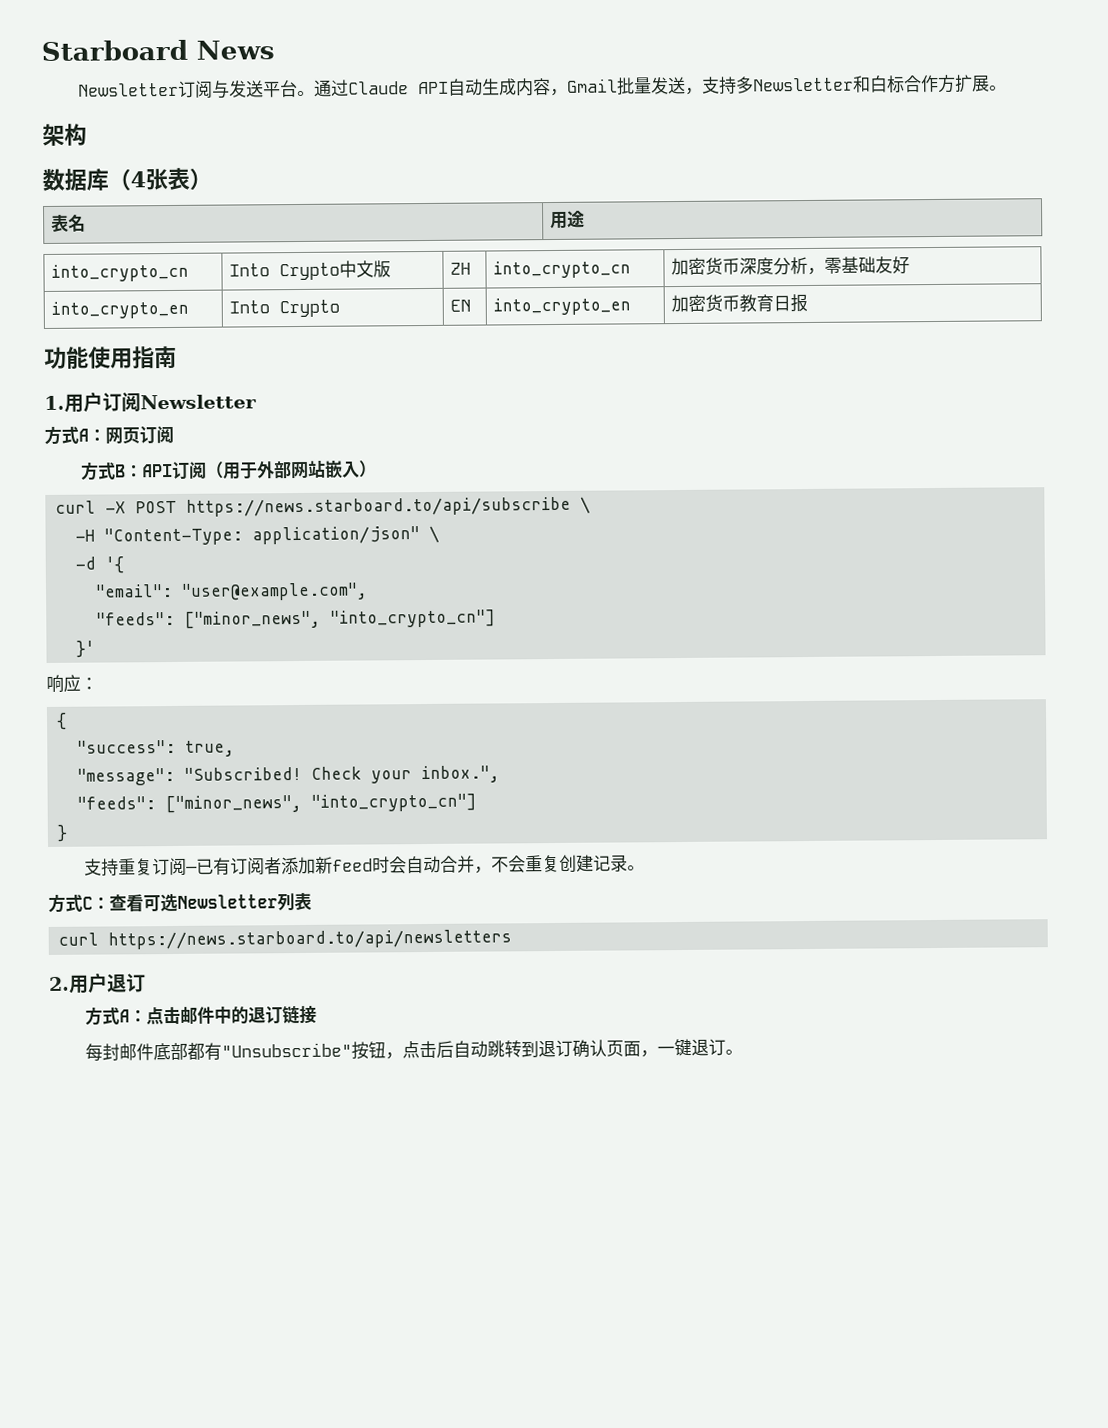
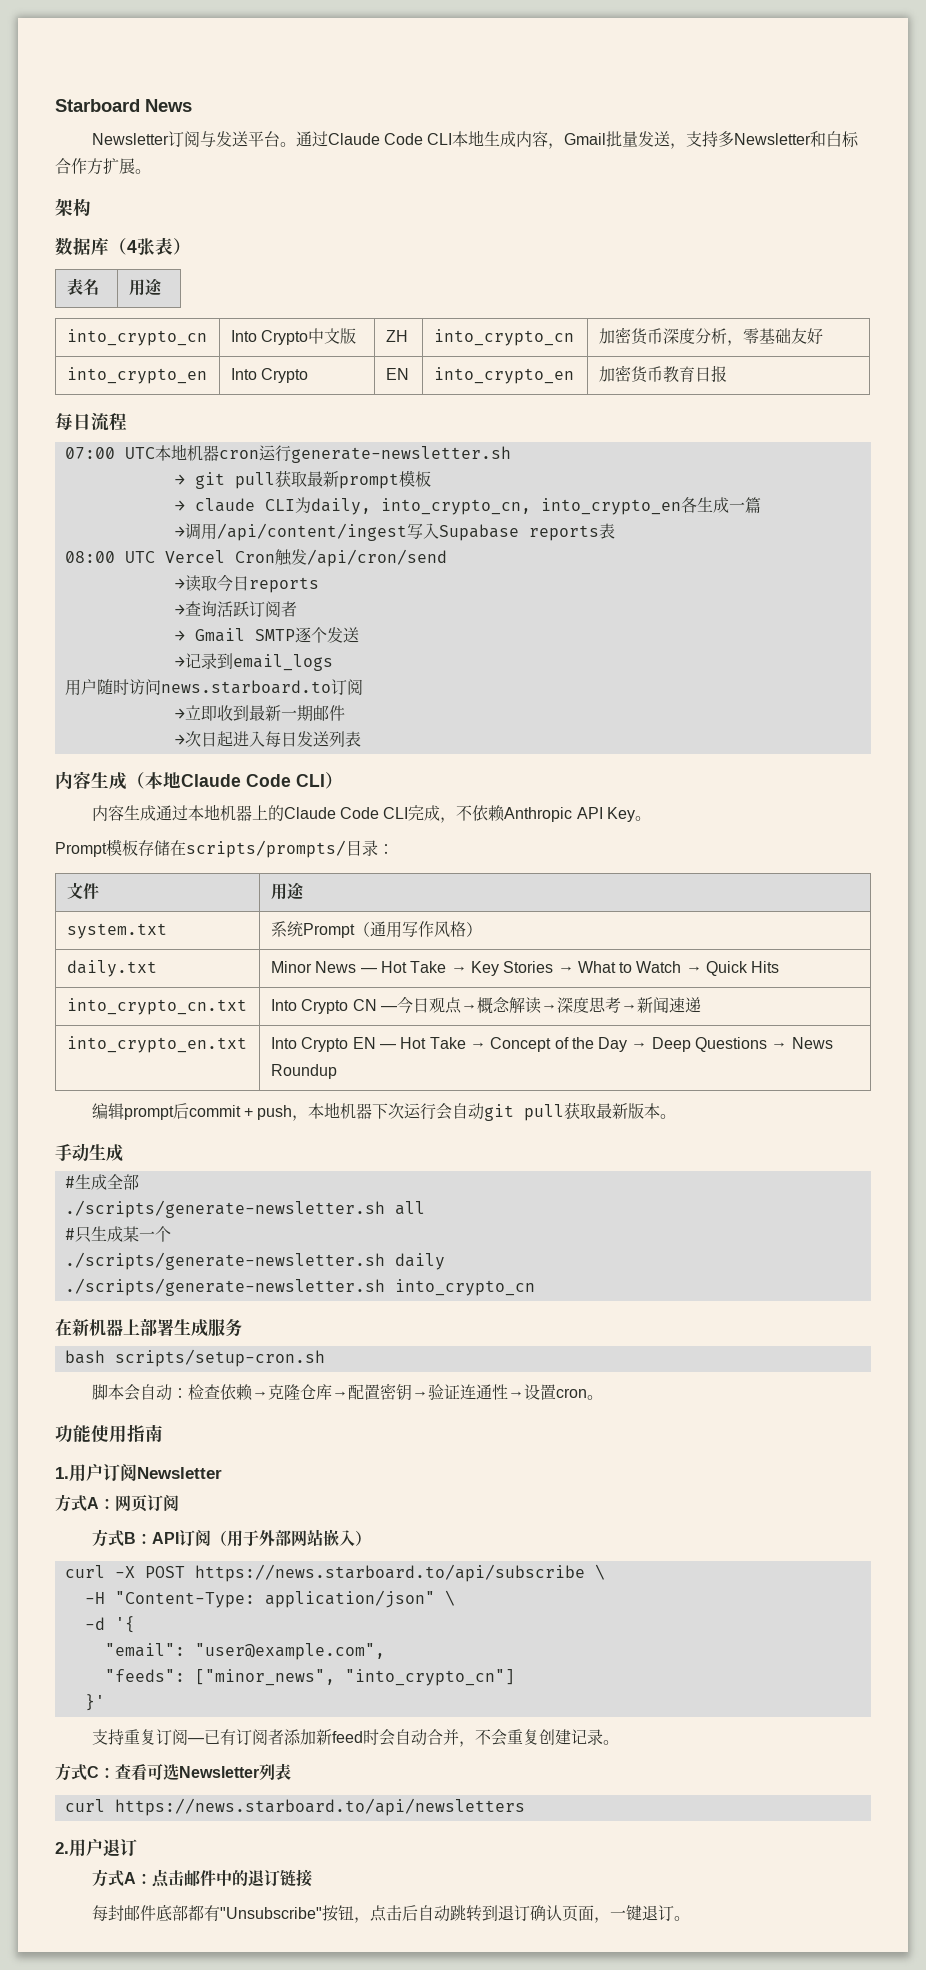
[417,78,483,96] API自动 -> [383,130,485,147] Code CLI本地
(809, 303) none -> [55,412,127,431] [64,444,511,463] [174,470,431,489] [174,497,761,515] [174,523,615,541] [64,549,447,567] [174,574,319,593] [174,601,297,617] [174,627,359,643] [174,653,333,671] [64,679,363,696] [174,705,345,721] [174,731,361,748] [55,771,343,790] [91,804,651,823] [55,839,394,858] [66,882,99,900] [270,882,304,900] [66,923,167,939] [270,921,482,938] [66,960,157,977] [270,961,780,976] [66,998,247,1015] [270,996,701,1014] [66,1036,247,1053] [270,1037,833,1052] [270,1064,337,1079] [91,1102,677,1121] [55,1143,123,1162] [64,1174,139,1190] [64,1200,425,1218] [64,1226,171,1243] [64,1252,445,1270] [64,1278,535,1296] [55,1318,242,1337] [64,1349,325,1367] [91,1383,603,1401] // 每日流程 // 07:00 UTC本地机器cron运行generate-newsletter.sh // → git pull获取最新prompt模板 // → claude CLI为daily, into_crypto_cn, into_crypto_en各生成一篇 // →调用/api/content/ingest写入Supabase reports表 // 08:00 UTC Vercel Cron触发/api/cron/send // →读取今日reports // →查询活跃订阅者 // → Gmail SMTP逐个发送 // →记录到email_logs // 用户随时访问news.starboard.to订阅 // →立即收到最新一期邮件 // →次日起进入每日发送列表 // 内容生成（本地Claude Code CLI） // 内容生成通过本地机器上的Claude Code CLI完成，不依赖Anthropic API Key。 // Prompt模板存储在scripts/prompts/目录： // 文件 | 用途 // system.txt | 系统Prompt（通用写作风格） // daily.txt | Minor News — Hot Take → Key Stories → What to Watch → Quick Hits // into_crypto_cn.txt | Into Crypto CN —今日观点→概念解读→深度思考→新闻速递 // into_crypto_en.txt | Into Crypto EN — Hot Take → Concept of the Day → Deep Questions → News Roundup // 编辑prompt后commit + push，本地机器下次运行会自动git pull获取最新版本。 // 手动生成 // #生成全部 // ./scripts/generate-newsletter.sh all // #只生成某一个 // ./scripts/generate-newsletter.sh daily // ./scripts/generate-newsletter.sh into_crypto_cn // 在新机器上部署生成服务 // bash scripts/setup-cron.sh // 脚本会自动：检查依赖→克隆仓库→配置密钥→验证连通性→设置cron。
[46,674,98,693] [56,712,68,730] [77,739,236,757] [77,765,501,786] [77,793,478,814] [57,824,68,842] // 响应： // { // "success": true, // "message": "Subscribed! Check your inbox.", // "feeds": ["minor_news", "into_crypto_cn"] // } -> (105, 1702) none

